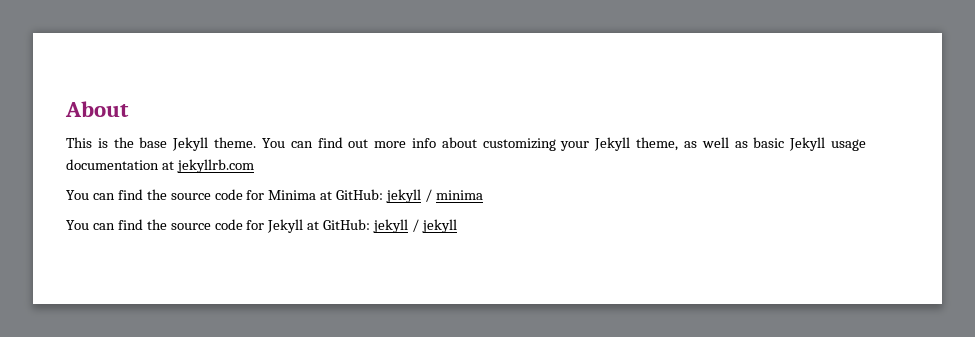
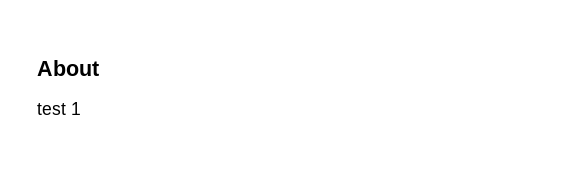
[66,137,867,151] [66,159,254,173] [66,189,483,203] [66,219,457,233] This is the base Jekyll theme. You can find out more info about customizing your Jekyll theme, as well as basic Jekyll usage documentation at jekyllrb.com // You can find the source code for Minima at GitHub: jekyll / minima // You can find the source code for Jekyll at GitHub: jekyll / jekyll -> [37,102,81,115] test 1

